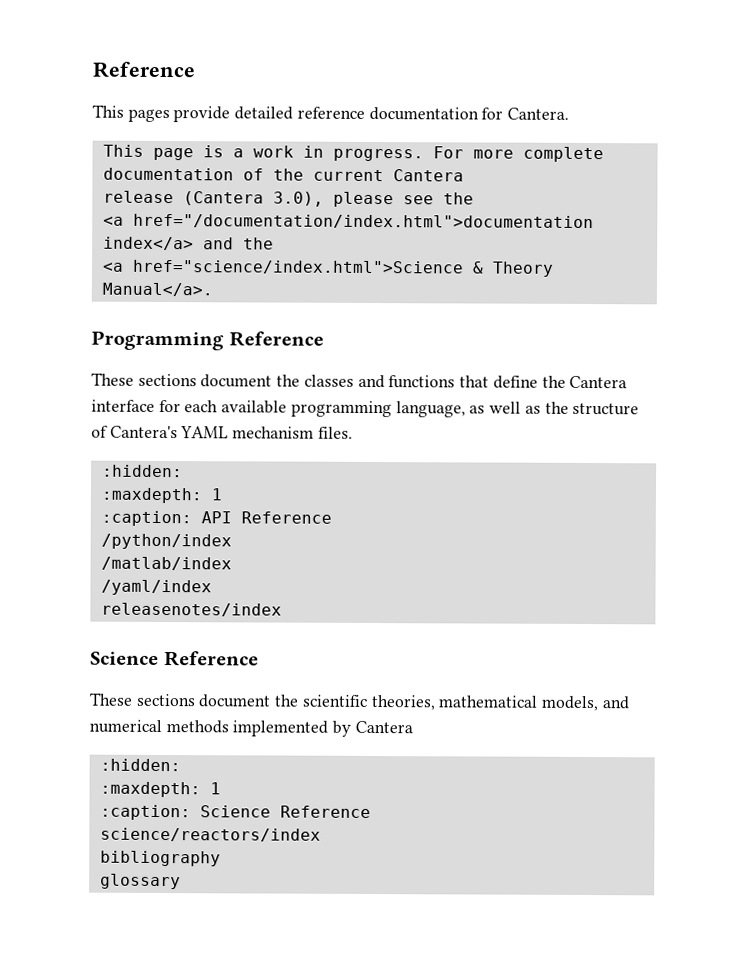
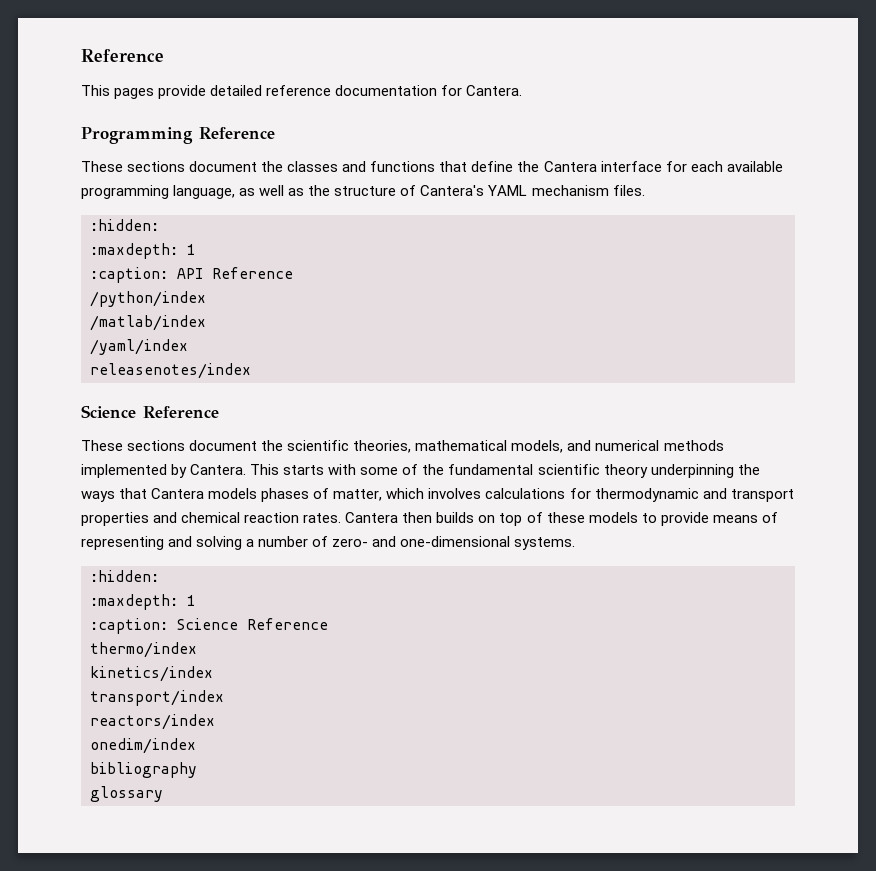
[102,144,604,163] [102,167,464,182] [102,190,474,208] [102,213,594,230] [102,236,274,251] [102,259,554,277] [101,282,213,297] // This page is a work in progress. For more complete documentation of the current Cantera // release (Cantera 3.0), please see the // <a href="/documentation/index.html">documentation index</a> and the // <a href="science/index.html">Science & Theory Manual</a>. -> (523, 90) none
[354,720,413,734] Cantera -> [190,464,760,478] [81,488,794,502] [81,512,778,526] [81,536,576,550] Cantera. This starts with some of the fundamental scientific theory underpinning the ways that Cantera models phases of matter, which involves calculations for thermodynamic and transport properties and chemical reaction rates. Cantera then builds on top of these models to provide means of representing and solving a number of zero- and one-dimensional systems.
[99,827,321,842] science/reactors/index -> [90,642,197,658] [90,666,213,682] [90,690,224,706] [90,714,215,730] [90,738,196,754] thermo/index // kinetics/index // transport/index // reactors/index // onedim/index

